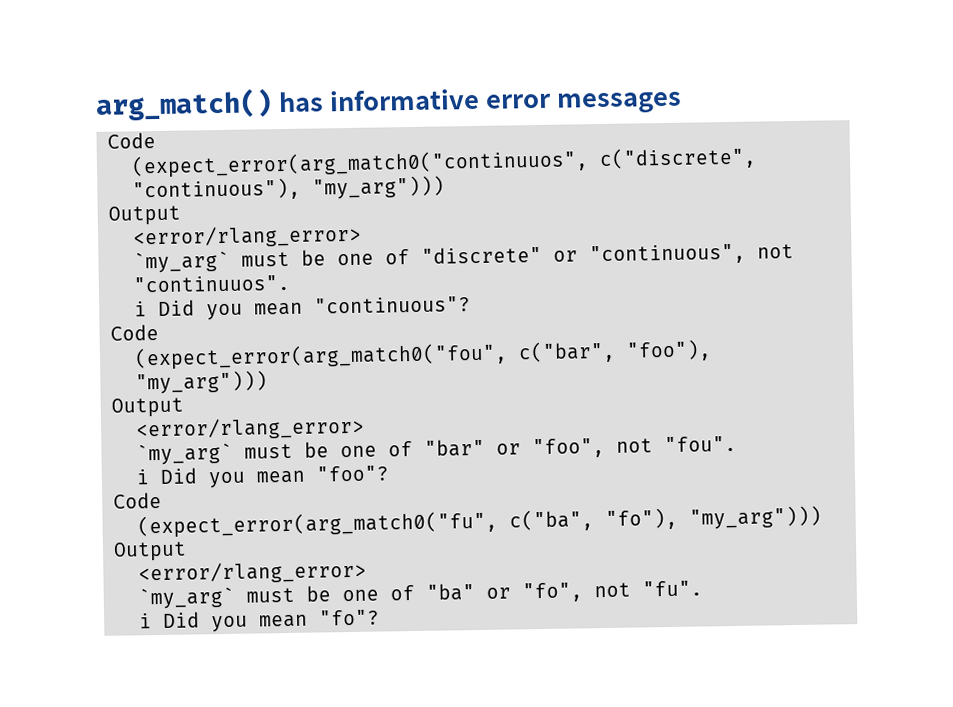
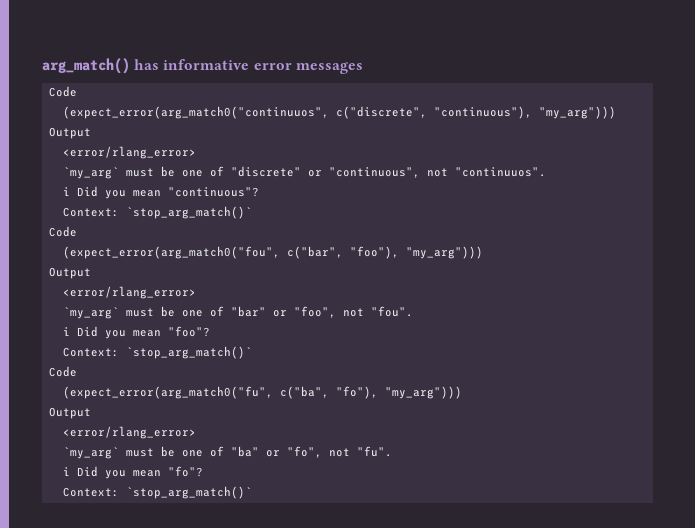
(471, 305) none -> [62,206,252,219] // Context: `stop_arg_match()`
(389, 473) none -> [62,346,252,359] // Context: `stop_arg_match()`
(380, 617) none -> [62,486,252,499] // Context: `stop_arg_match()`

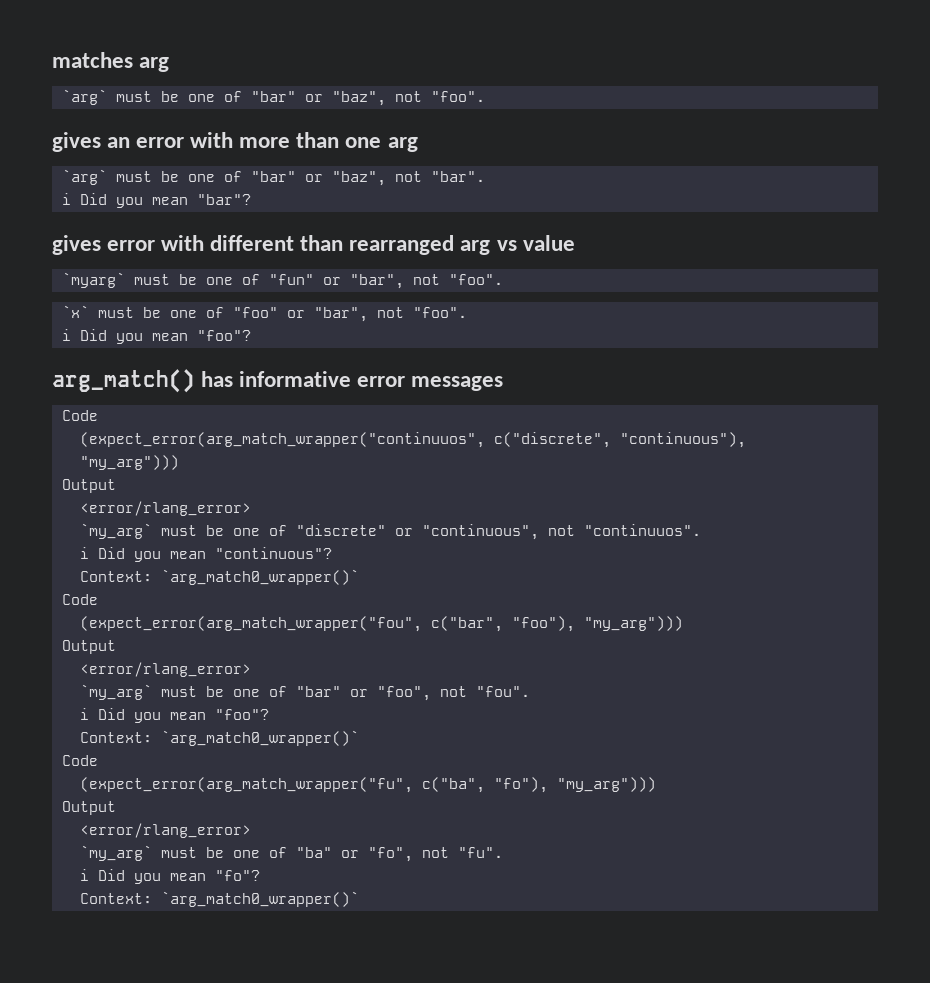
(42, 66) none -> [52,52,170,72] [61,89,485,106] [52,132,418,152] [61,169,485,186] [61,193,251,208] [52,235,575,255] [61,272,503,289] [61,305,467,322] [61,329,251,344] matches arg // `arg` must be one of "bar" or "baz", not "foo". // gives an error with more than one arg // `arg` must be one of "bar" or "baz", not "bar". // i Did you mean "bar"? // gives error with different than rearranged arg vs value // `myarg` must be one of "fun" or "bar", not "foo". // `x` must be one of "foo" or "bar", not "foo". // i Did you mean "foo"? //
[62,106,329,119] (expect_error(arg_match0("continuuos", -> [79,432,485,448] (expect_error(arg_match_wrapper("continuuos",
(532, 112) none -> (746, 440) //
[125,206,252,219] [48,226,77,237] [62,246,280,259] `stop_arg_match()` // Code // (expect_error(arg_match0("fou", -> [160,569,359,585] [61,594,98,605] [79,616,422,632] `arg_match0_wrapper()` // Code // (expect_error(arg_match_wrapper("fou",
[125,346,252,359] [48,366,77,377] [62,386,273,399] `stop_arg_match()` // Code // (expect_error(arg_match0("fu", -> [160,730,359,746] [61,755,98,766] [79,777,413,793] `arg_match0_wrapper()` // Code // (expect_error(arg_match_wrapper("fu",
[125,486,252,499] `stop_arg_match()` -> [160,891,359,907] `arg_match0_wrapper()`

